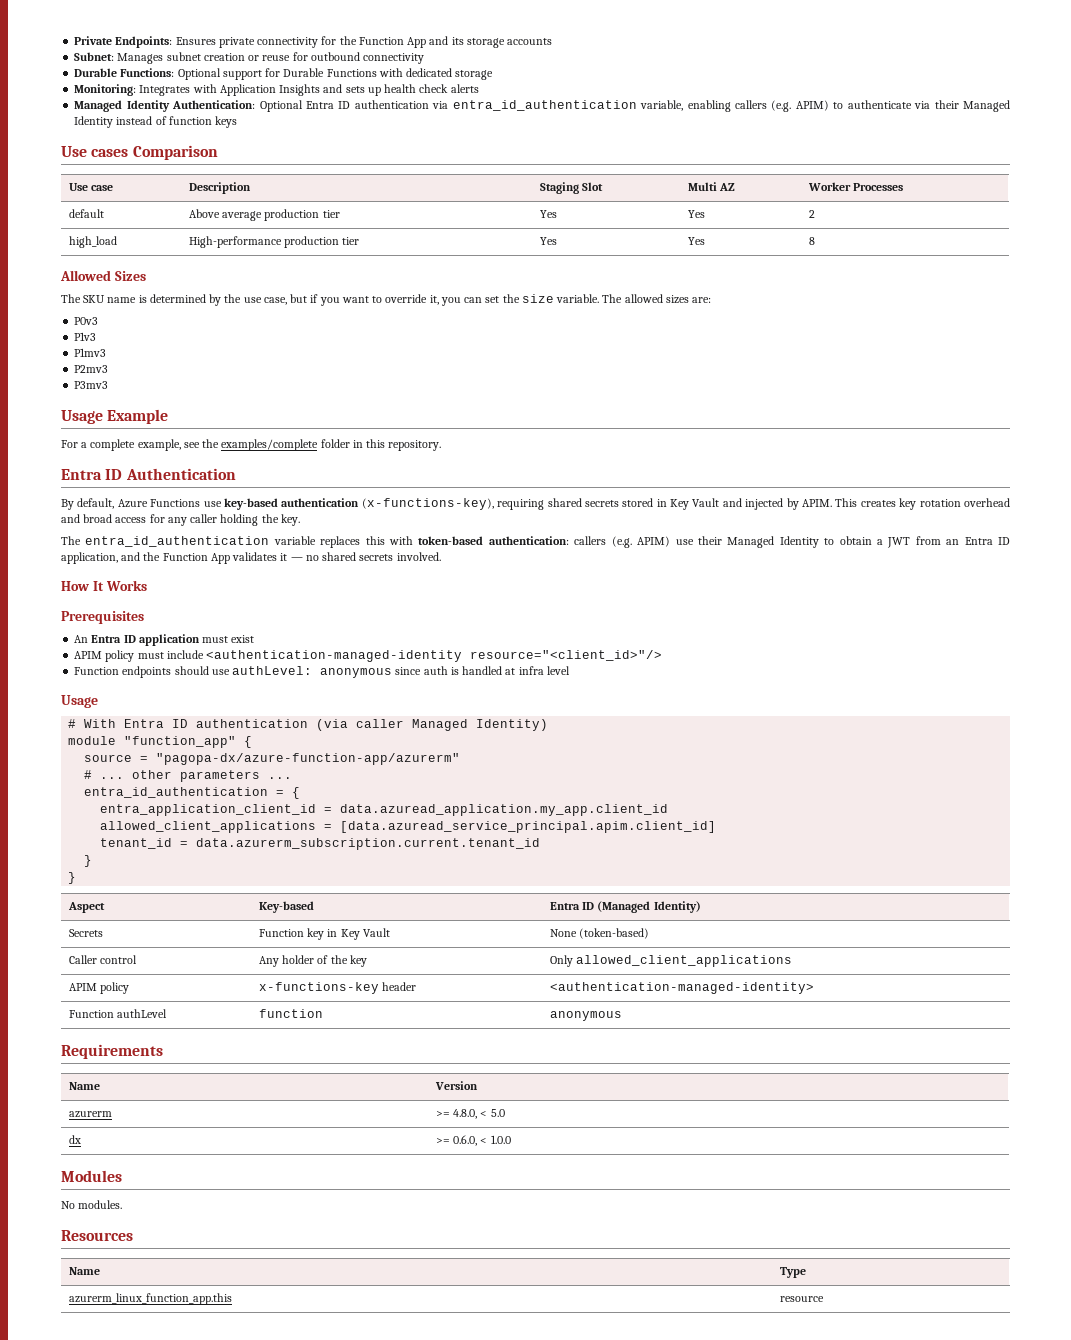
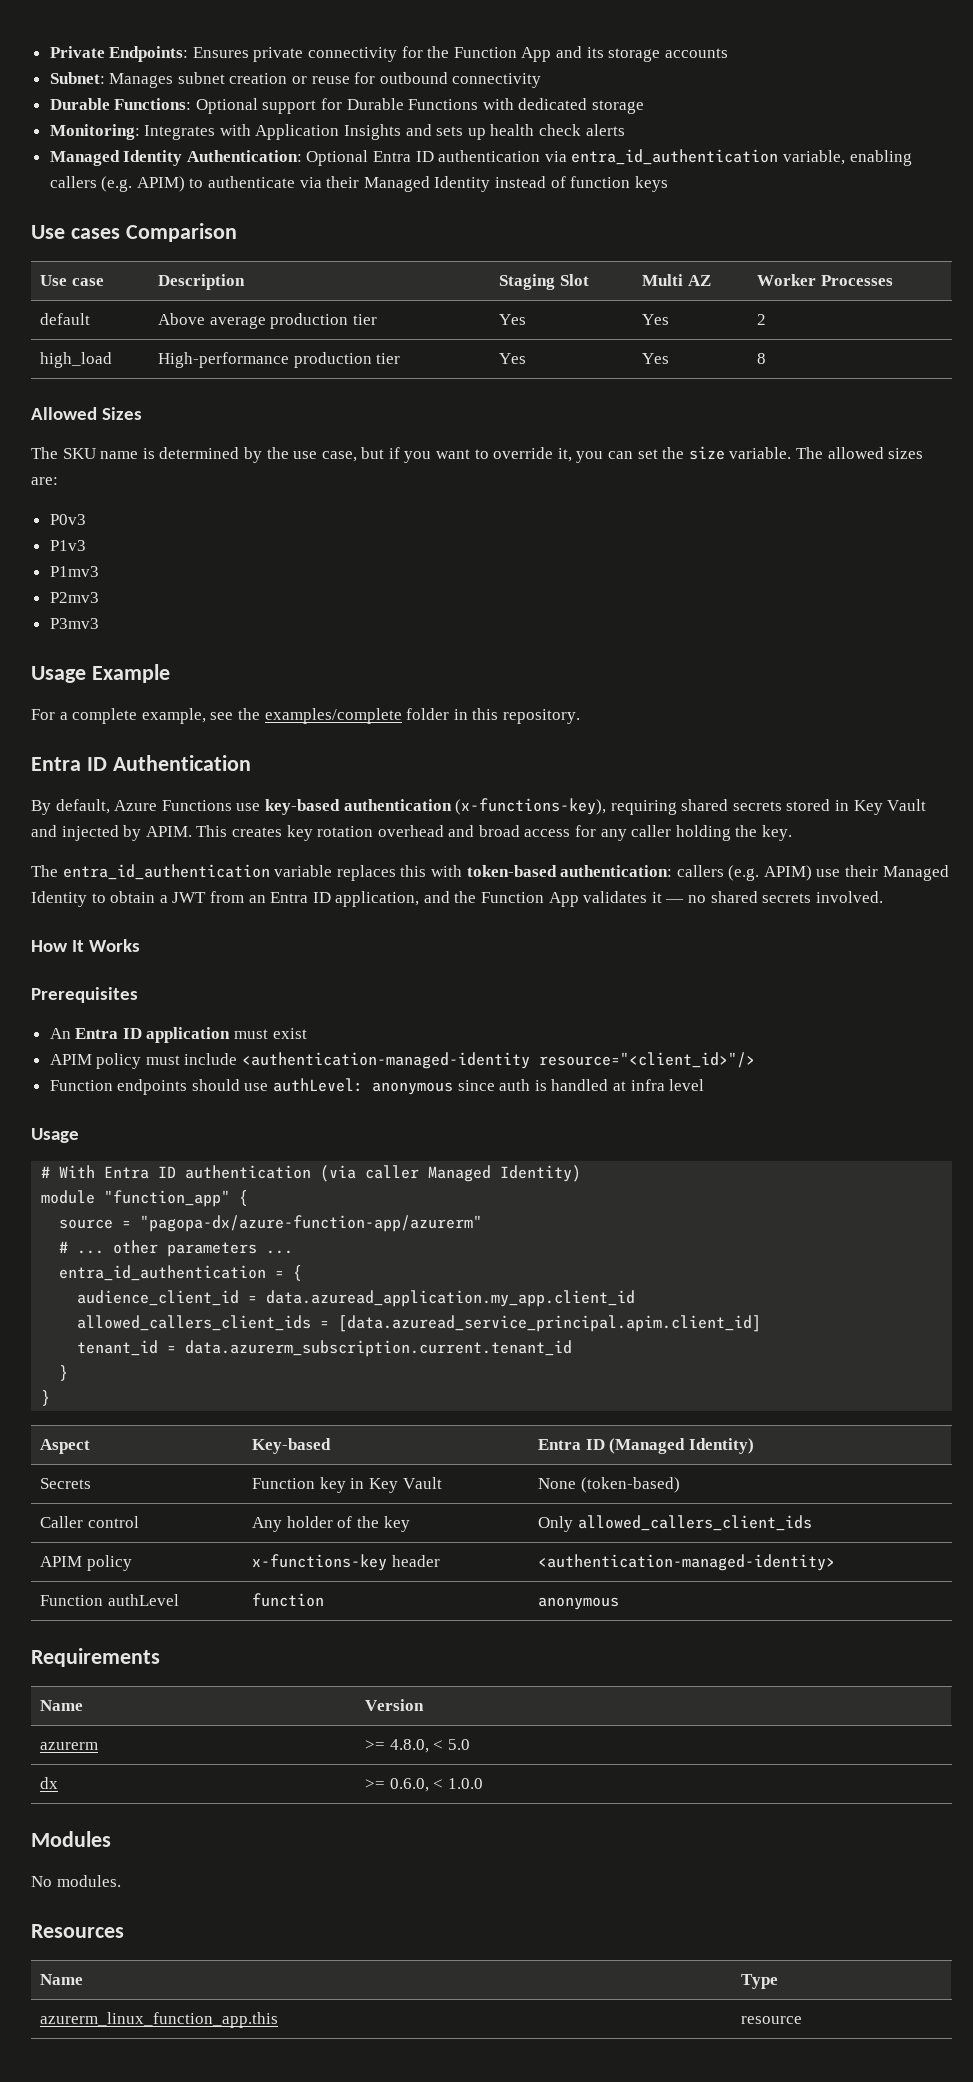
[100,804,317,816] entra_application_client_id -> [77,1290,240,1306] audience_client_id
[100,821,317,833] allowed_client_applications -> [77,1315,312,1331] allowed_callers_client_ids
[576,955,793,967] allowed_client_applications -> [577,1515,812,1531] allowed_callers_client_ids

